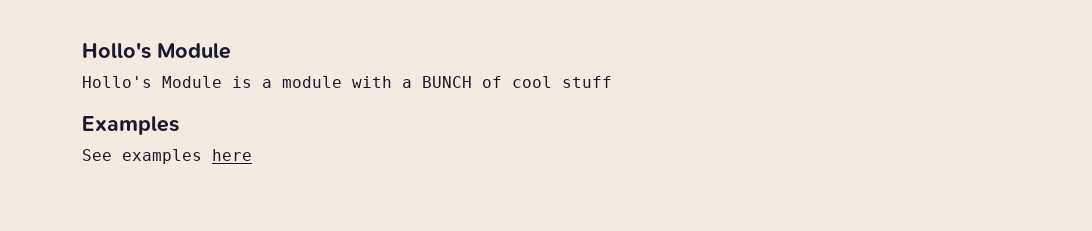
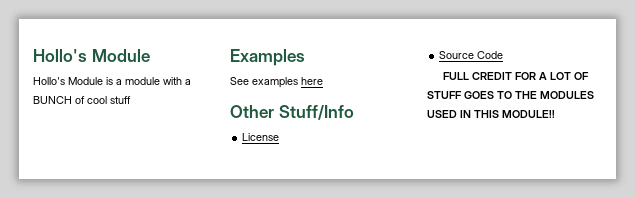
(252, 155) none -> [230,105,354,120] [242,133,280,141] [439,51,504,59] [442,72,589,80] [427,91,594,99] [427,110,555,118] // Other Stuff/Info // License // Source Code // FULL CREDIT FOR A LOT OF STUFF GOES TO THE MODULES USED IN THIS MODULE!!

